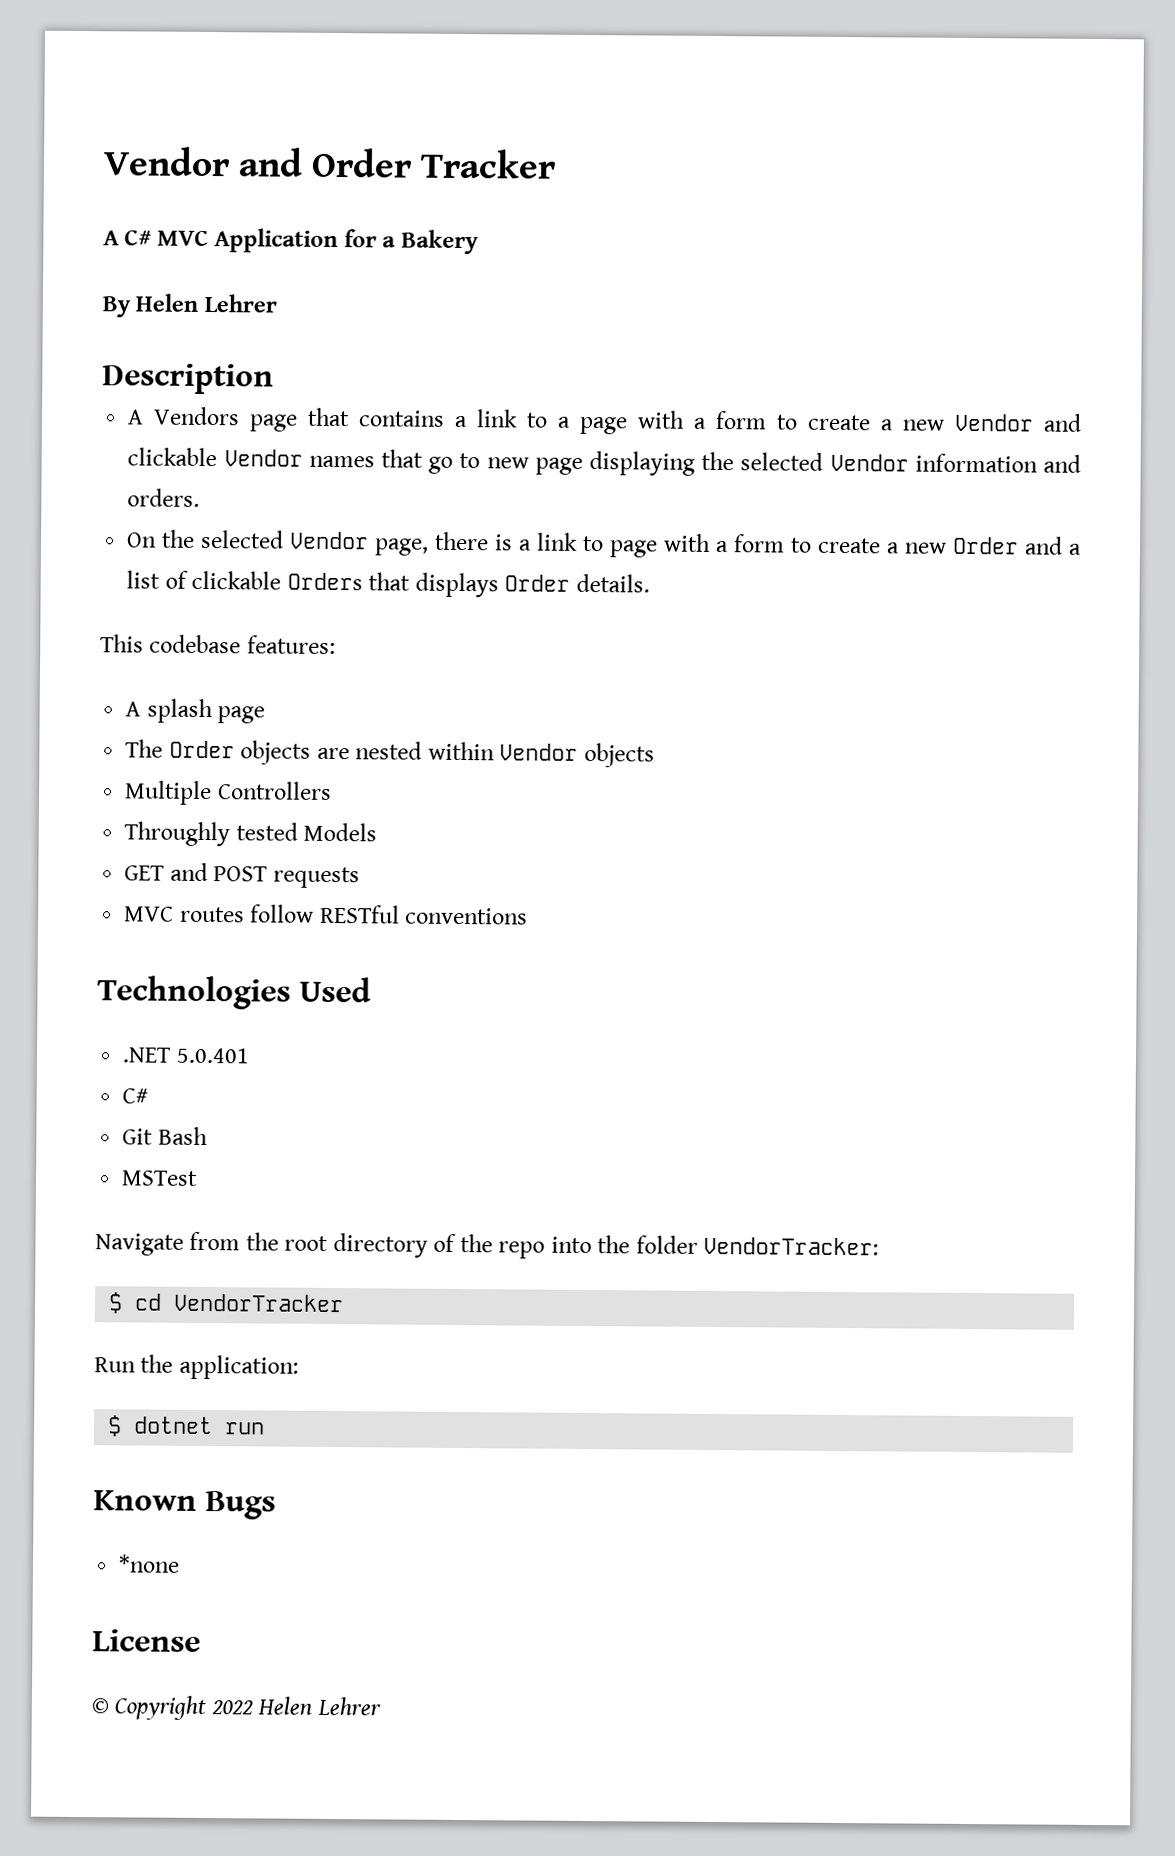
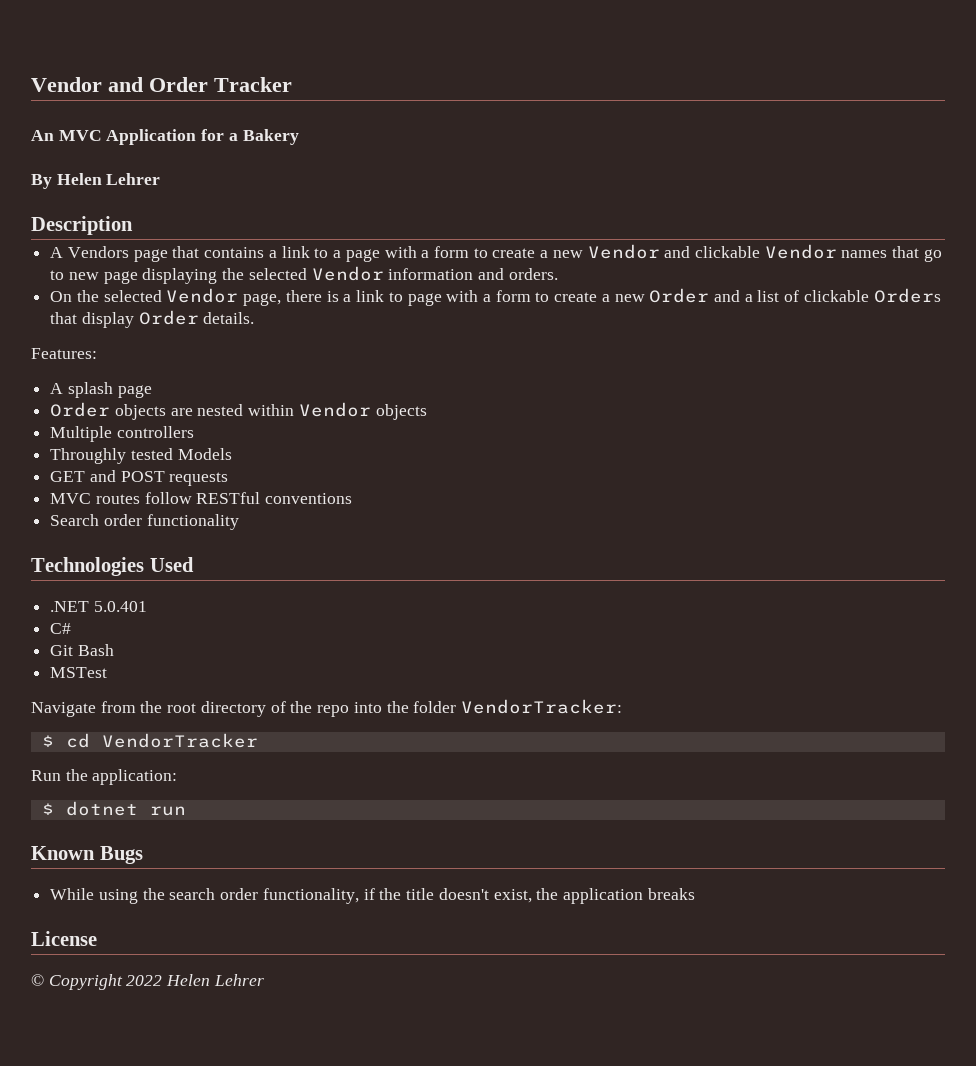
[103,230,153,246] A C# -> [31,130,54,141] An
[414,572,499,598] displays -> [81,312,134,328] display
[100,634,336,655] This codebase features: -> [31,348,97,359] Features:
[125,739,164,758] The -> (152, 391) none
[217,781,332,800] Controllers -> [116,426,194,438] controllers
(529, 916) none -> [50,514,239,530] // Search order functionality
[118,1554,181,1573] *none -> [50,888,695,904] While using the search order functionality, if the title doesn't exist, the application breaks

